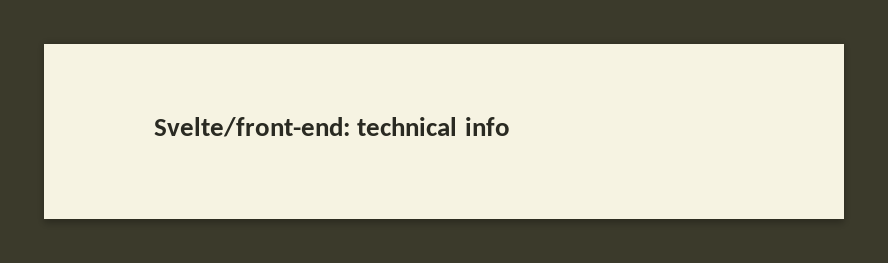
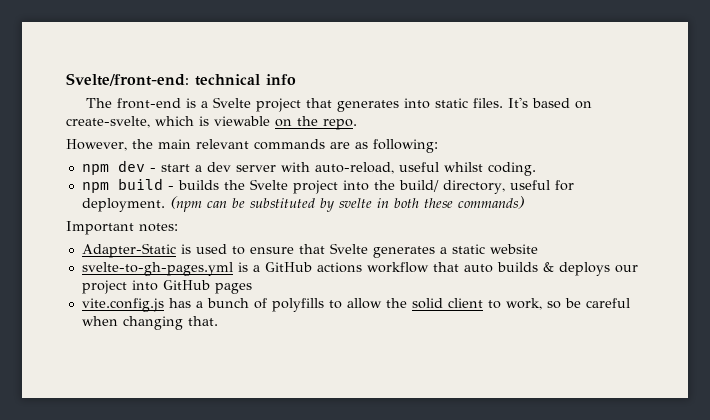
(510, 126) none -> [86,97,593,112] [66,116,357,130] [66,139,438,153] [81,160,536,176] [81,178,574,194] [81,196,524,212] [66,221,178,235] [81,243,538,258] [81,262,638,276] [81,280,252,294] [81,298,630,312] [81,316,218,330] // The front-end is a Svelte project that generates into static files. It's based on create-svelte, which is viewable on the repo. // However, the main relevant commands are as following: // npm dev - start a dev server with auto-reload, useful whilst coding. // npm build - builds the Svelte project into the build/ directory, useful for deployment. (npm can be substituted by svelte in both these commands) // Important notes: // Adapter-Static is used to ensure that Svelte generates a static website // svelte-to-gh-pages.yml is a GitHub actions workflow that auto builds & deploys our project into GitHub pages // vite.config.js has a bunch of polyfills to allow the solid client to work, so be careful when changing that.

